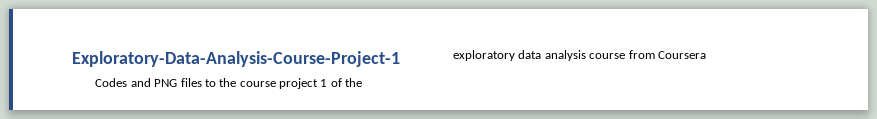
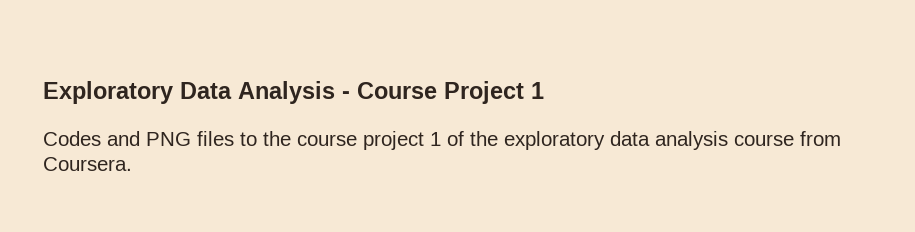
[72,51,400,67] Exploratory-Data-Analysis-Course-Project-1 -> [43,81,544,104] Exploratory Data Analysis - Course Project 1
[657,51,706,59] Coursera -> [43,157,132,171] Coursera.

